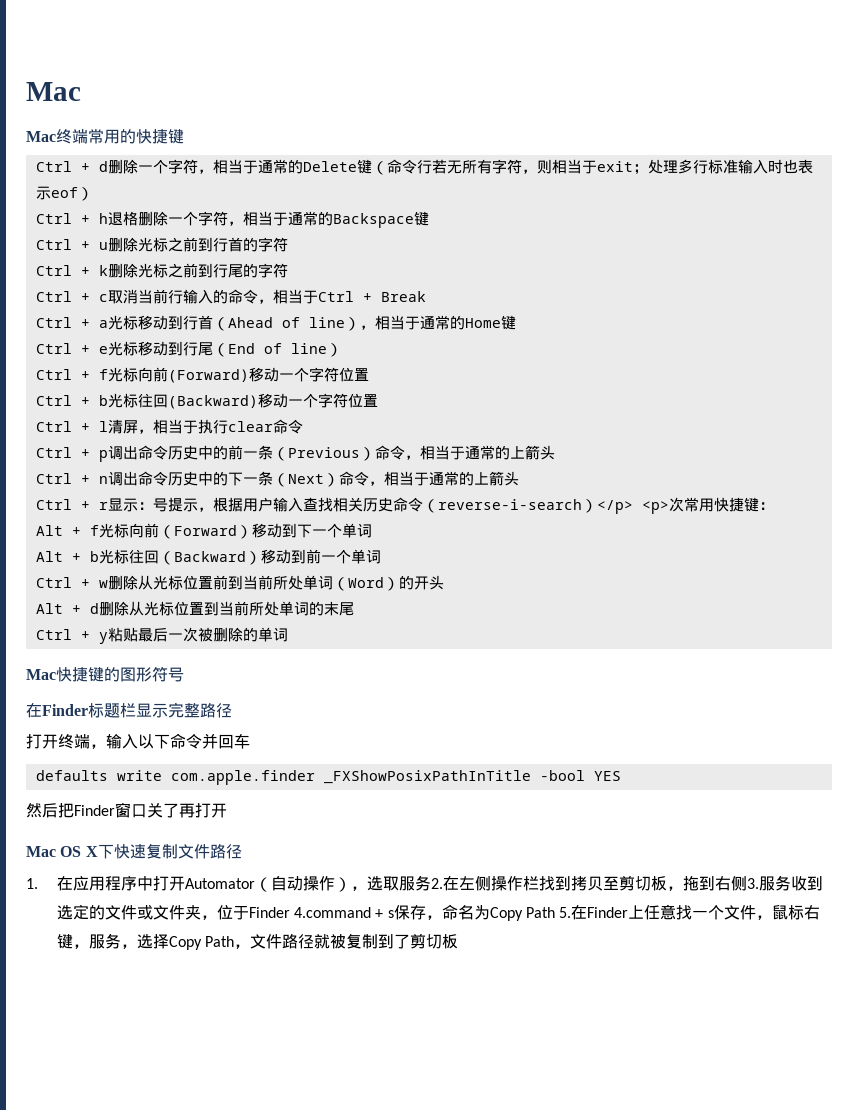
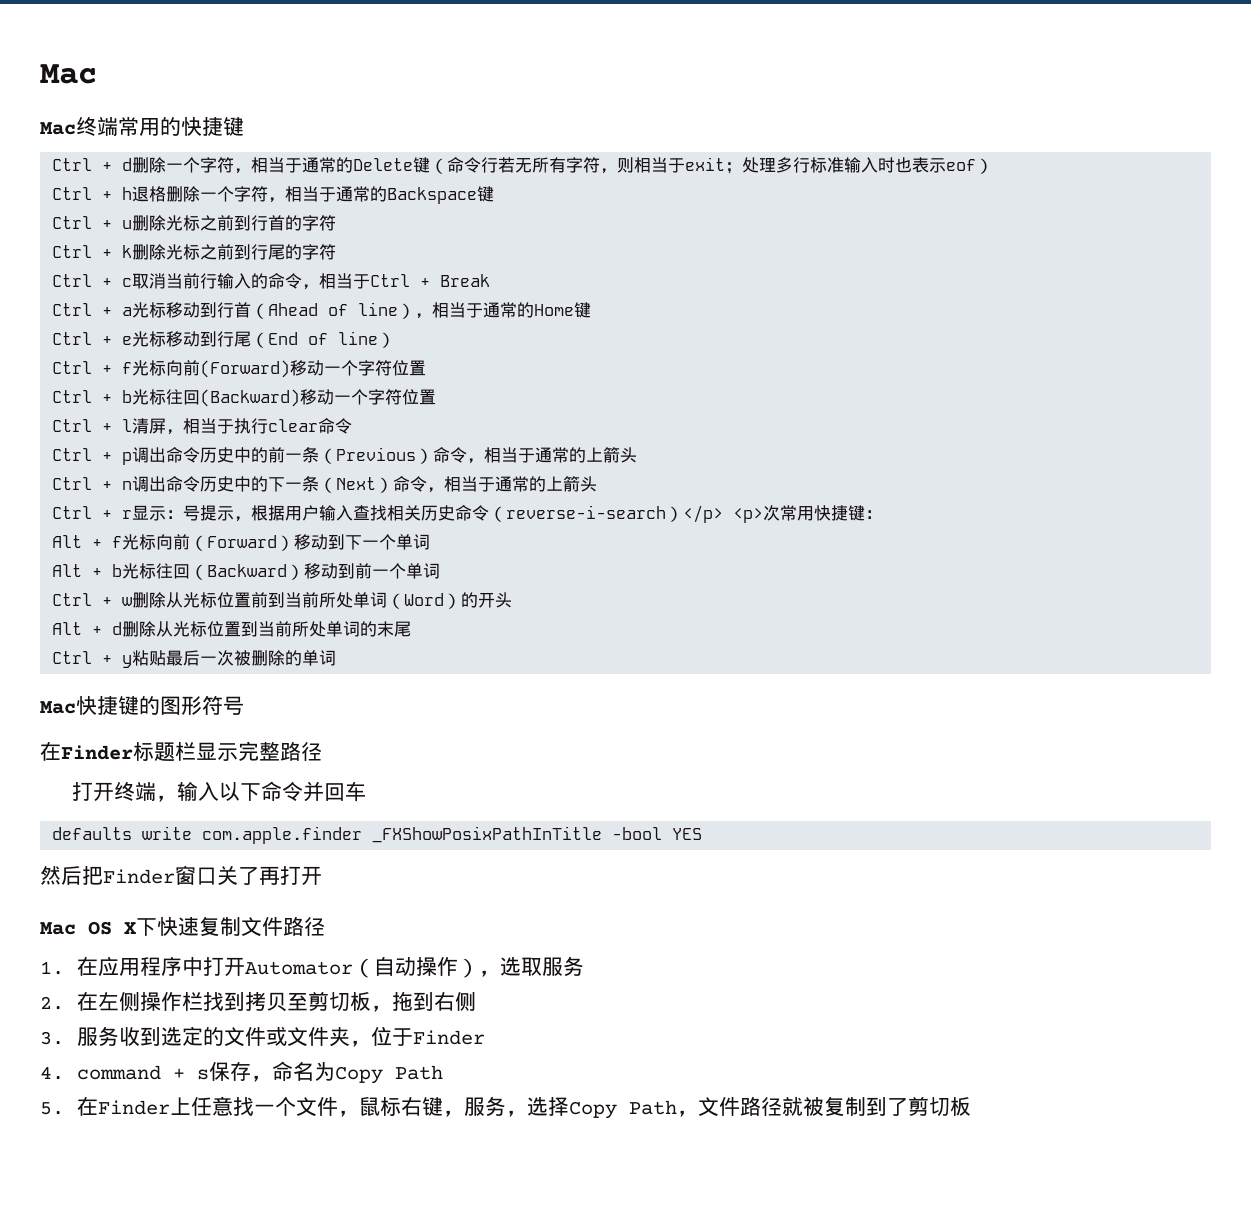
(431, 883) none -> (584, 966) //
(747, 883) none -> (476, 1001) //
[294,907,372,918] 4.command -> [40,1065,161,1080] // 4. command
(556, 912) none -> (443, 1072) //

